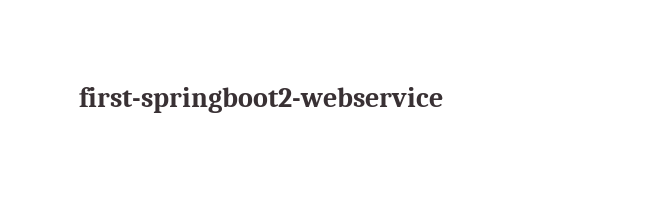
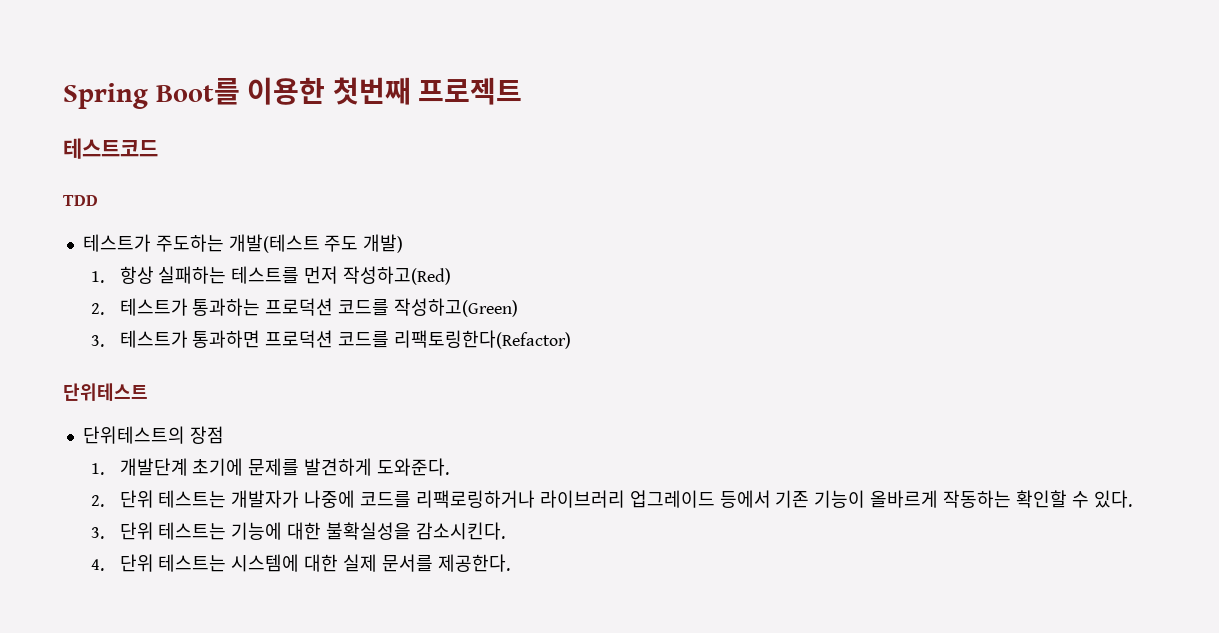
[79,87,443,113] first-springboot2-webservice -> [63,77,523,109] [63,138,158,159] [63,195,98,206] [82,234,404,253] [91,266,452,285] [91,298,519,317] [91,330,572,349] [63,383,148,401] [82,426,224,444] [91,458,450,476] [91,490,1132,508] [91,522,505,540] [91,554,510,572] Spring Boot를 이용한 첫번째 프로젝트 // 테스트코드 // TDD // 테스트가 주도하는 개발(테스트 주도 개발) // 1. 항상 실패하는 테스트를 먼저 작성하고(Red) // 2. 테스트가 통과하는 프로덕션 코드를 작성하고(Green) // 3. 테스트가 통과하면 프로덕션 코드를 리팩토링한다(Refactor) // 단위테스트 // 단위테스트의 장점 // 1. 개발단계 초기에 문제를 발견하게 도와준다. // 2. 단위 테스트는 개발자가 나중에 코드를 리팩로링하거나 라이브러리 업그레이드 등에서 기존 기능이 올바르게 작동하는 확인할 수 있다. // 3. 단위 테스트는 기능에 대한 불확실성을 감소시킨다. // 4. 단위 테스트는 시스템에 대한 실제 문서를 제공한다.

